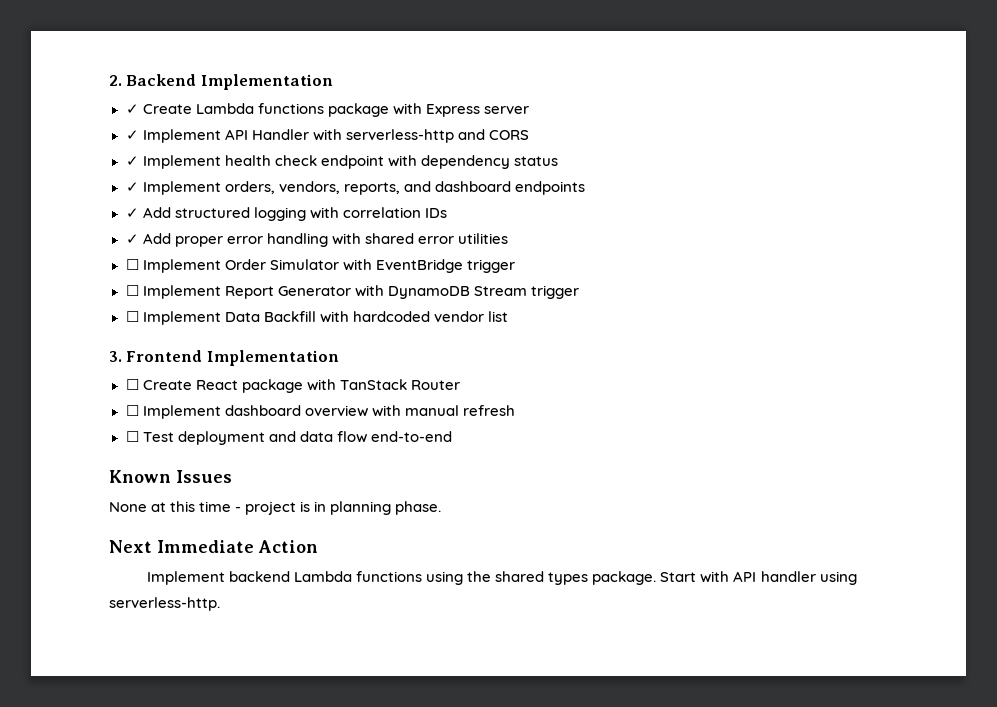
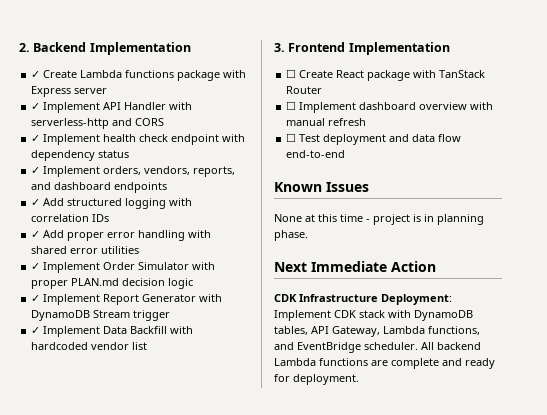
[125,259,139,270] ☐ -> [31,263,41,270] ✓
[375,259,515,273] [125,285,139,296] EventBridge trigger // ☐ -> [31,278,194,289] [31,295,41,302] proper PLAN.md decision logic // ✓
[125,311,139,322] ☐ -> [31,327,41,334] ✓
[146,571,857,585] [109,597,220,611] Implement backend Lambda functions using the shared types package. Start with API handler using serverless-http. -> [274,294,452,305] [274,310,473,321] [274,326,480,337] [274,342,481,353] [274,358,495,369] [274,374,359,385] CDK Infrastructure Deployment: Implement CDK stack with DynamoDB tables, API Gateway, Lambda functions, and EventBridge scheduler. All backend Lambda functions are complete and ready for deployment.

